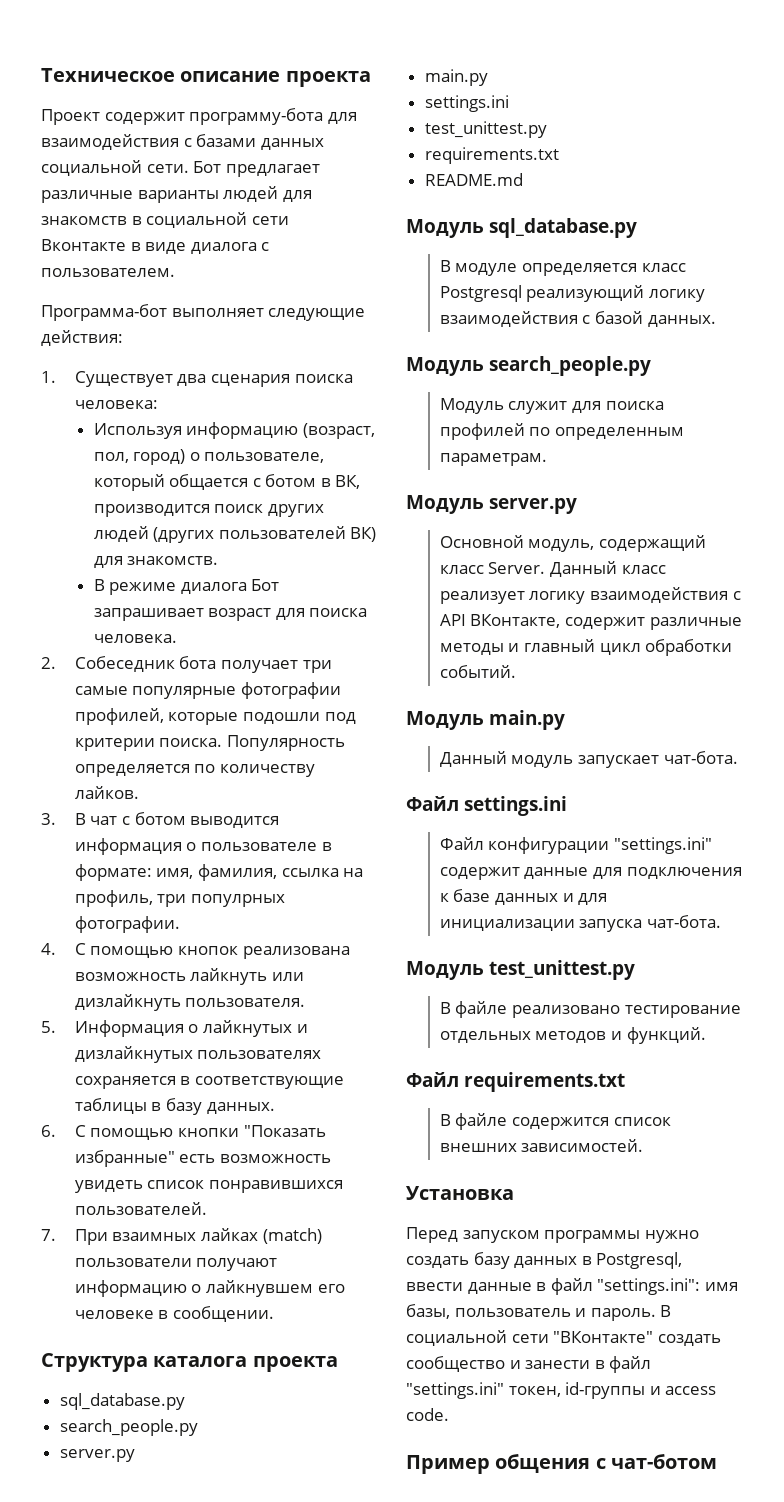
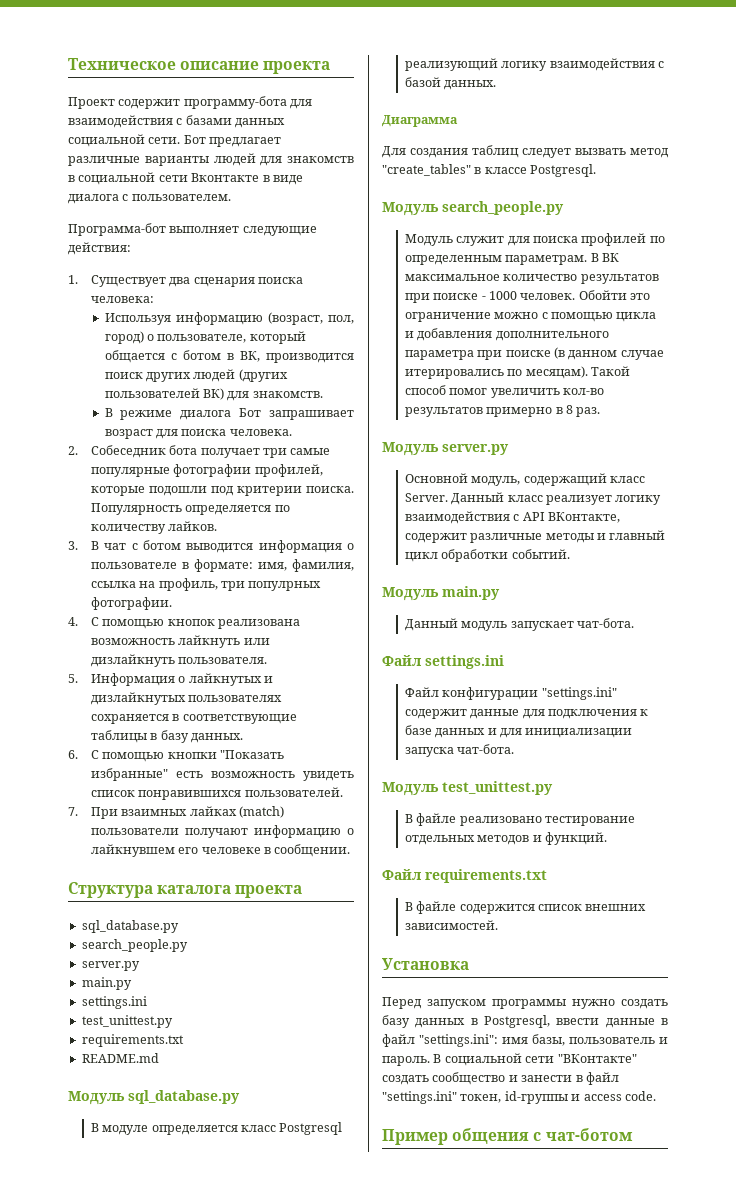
(716, 321) none -> [382,115,458,127] [382,145,669,158] [382,164,597,177] // Диаграмма // Для создания таблиц следует вызвать метод "create_tables" в классе Postgresql.
(547, 459) none -> [590,253,619,262] [404,274,659,284] [404,290,651,303] [404,312,657,322] [404,328,609,341] [404,347,664,360] [404,366,630,379] [404,385,604,398] [404,405,601,417] В ВК максимальное количество результатов при поиске - 1000 человек. Обойти это ограничение можно с помощью цикла и добавления дополнительного параметра при поиске (в данном случае итерировались по месяцам). Такой способ помог увеличить кол-во результатов примерно в 8 раз.

